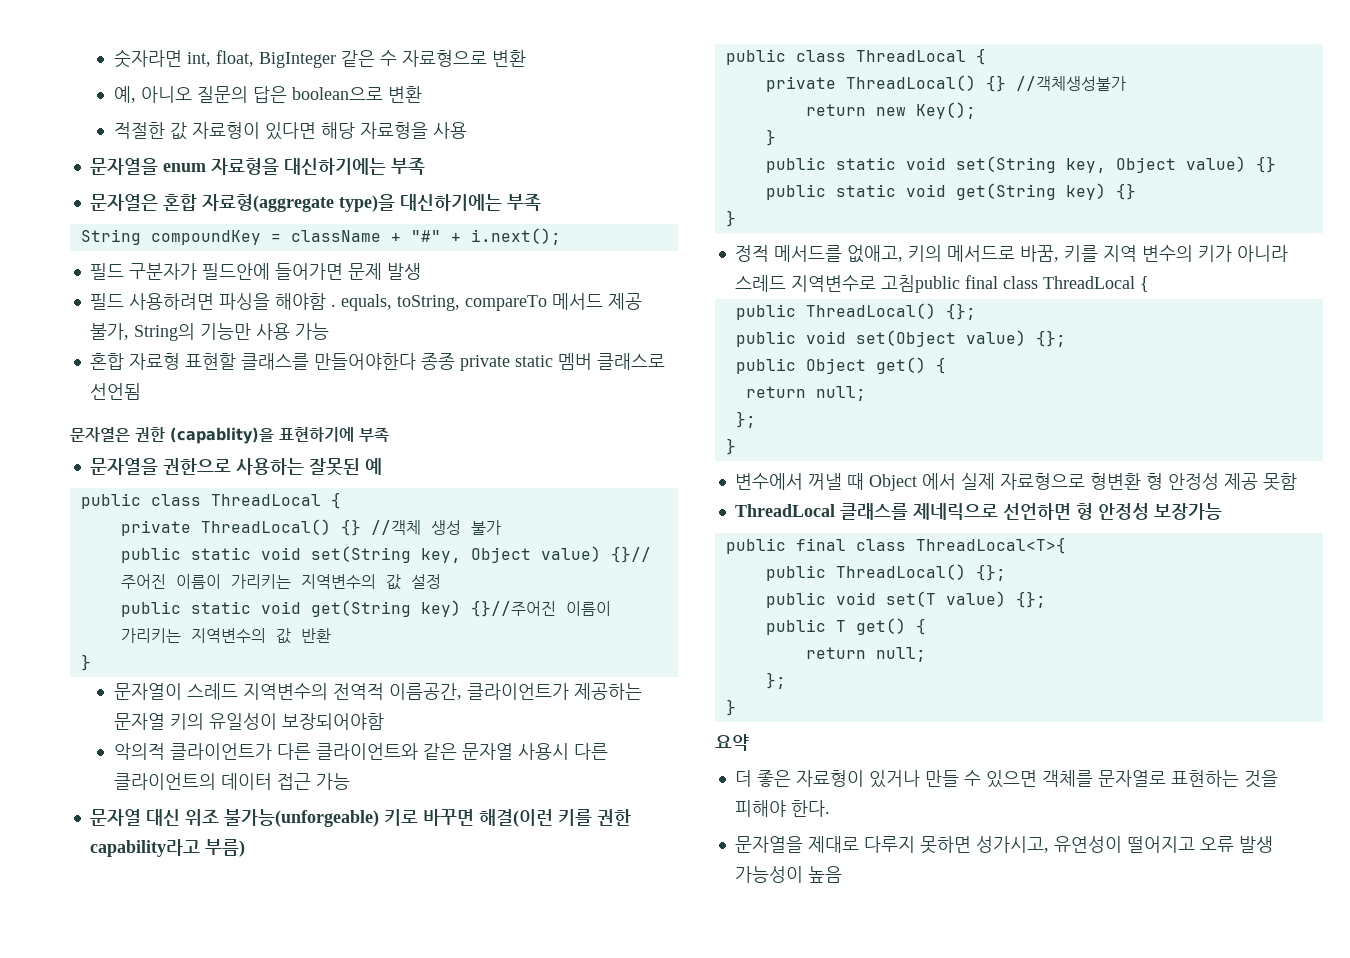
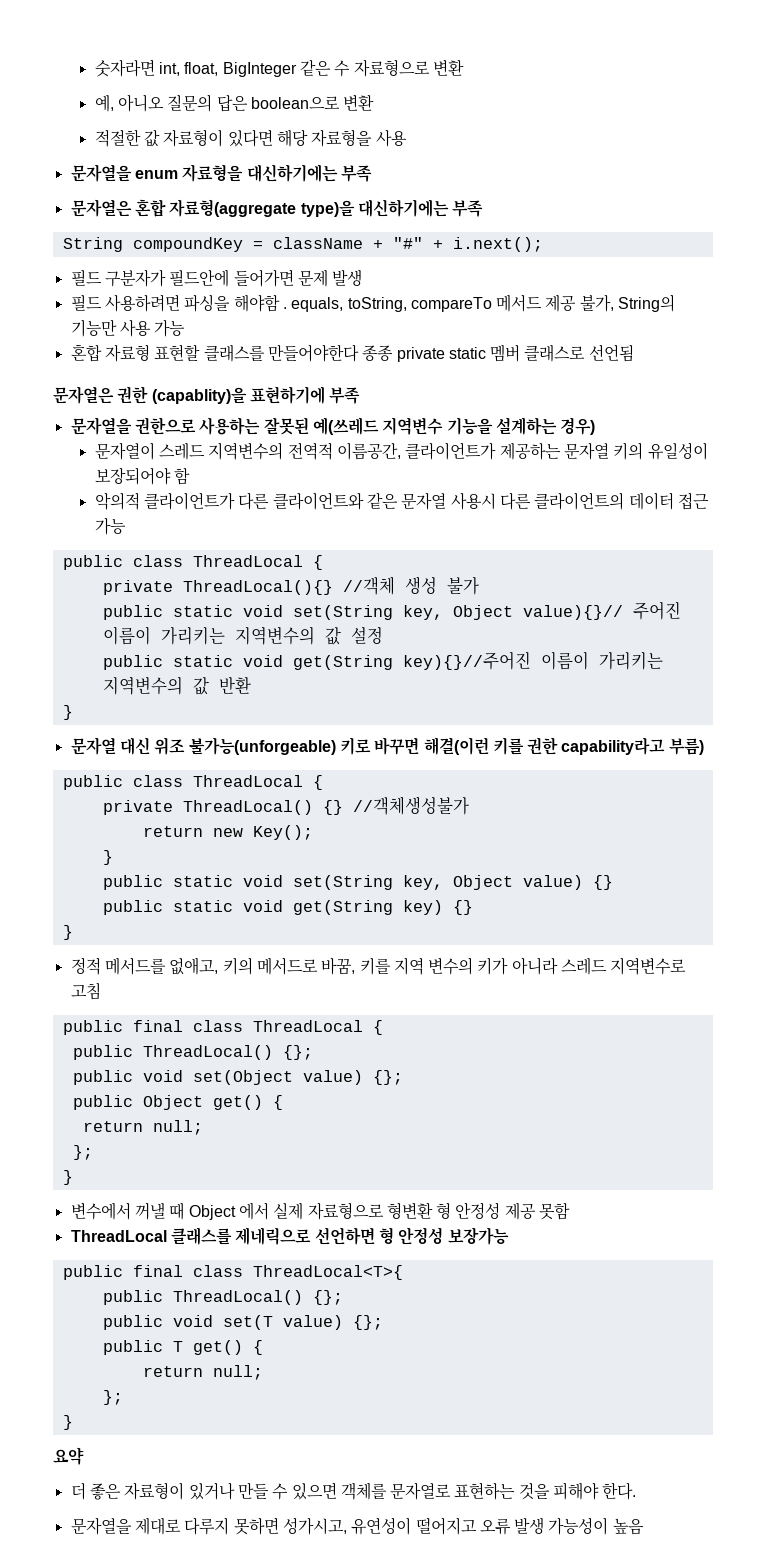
[364,458,382,475] [80,492,341,509] [120,519,501,536] [120,546,651,563] [120,574,441,590] [120,600,611,617] [120,628,331,644] [80,654,91,671] 예 // public class ThreadLocal { // private ThreadLocal() {} //객체 생성 불가 // public static void set(String key, Object value) {}// 주어진 이름이 가리키는 지역변수의 값 설정 // public static void get(String key) {}//주어진 이름이 가리키는 지역변수의 값 반환 // } -> [312,417,596,435] 예(쓰레드 지역변수 기능을 설계하는 경우)
[281,713,384,730] 보장되어야함 -> [94,467,190,485] 보장되어야 함
(350, 781) none -> [62,555,323,570] [102,576,479,595] [102,601,681,620] [102,626,383,645] [102,651,663,670] [102,676,251,695] [62,705,73,720] // public class ThreadLocal { // private ThreadLocal(){} //객체 생성 불가 // public static void set(String key, Object value){}// 주어진 이름이 가리키는 지역변수의 값 설정 // public static void get(String key){}//주어진 이름이 가리키는 지역변수의 값 반환 // }
[880,275,960,293] 고침public -> [70,982,101,1000] [62,1020,123,1035] 고침 // public

